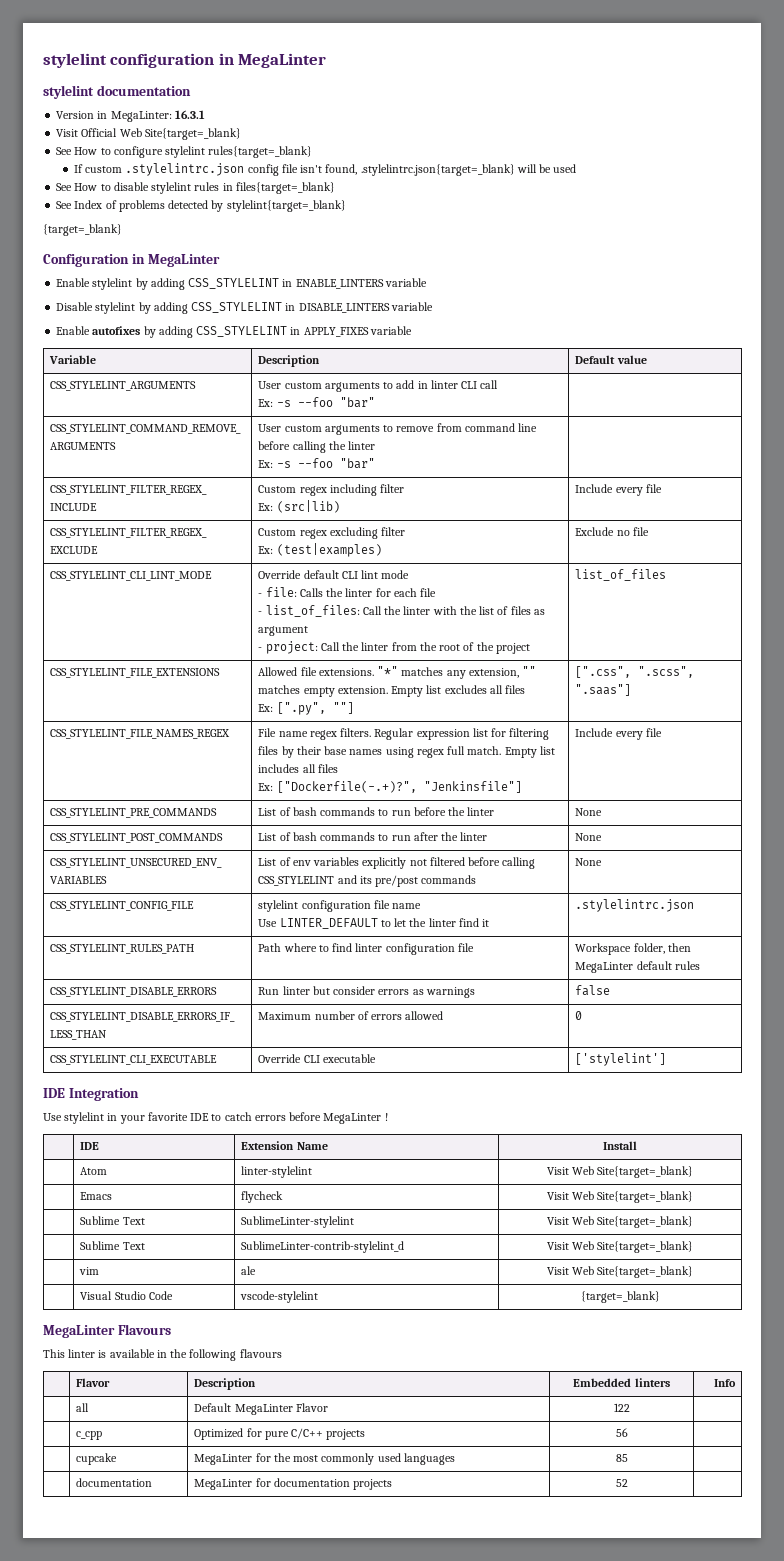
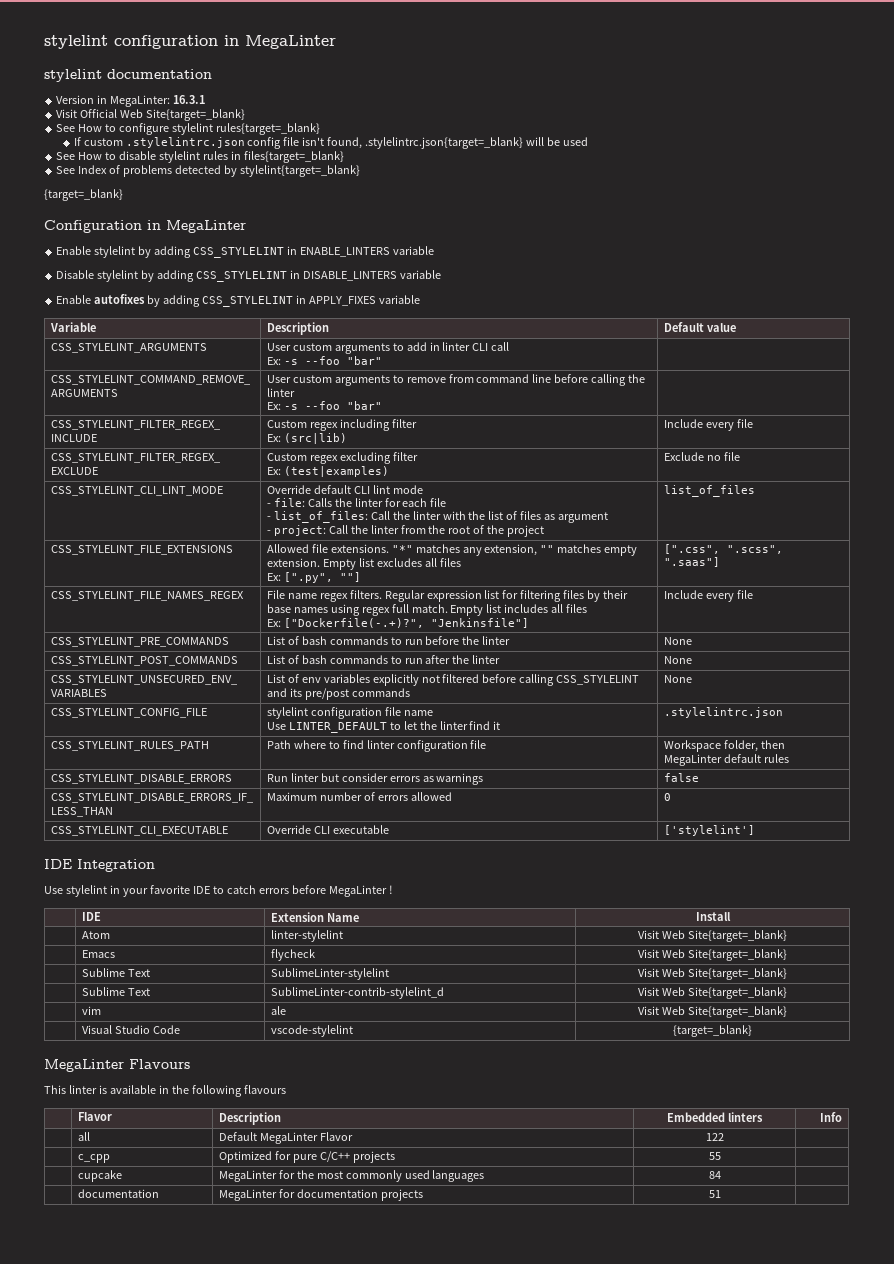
[615,1428,628,1437] 56 -> [708,1152,721,1160] 55
[615,1454,628,1462] 85 -> [708,1171,721,1179] 84
[615,1479,628,1487] 52 -> [708,1190,721,1198] 51

